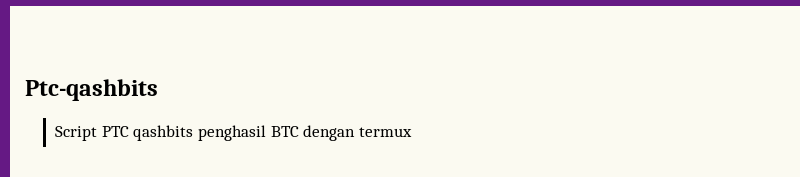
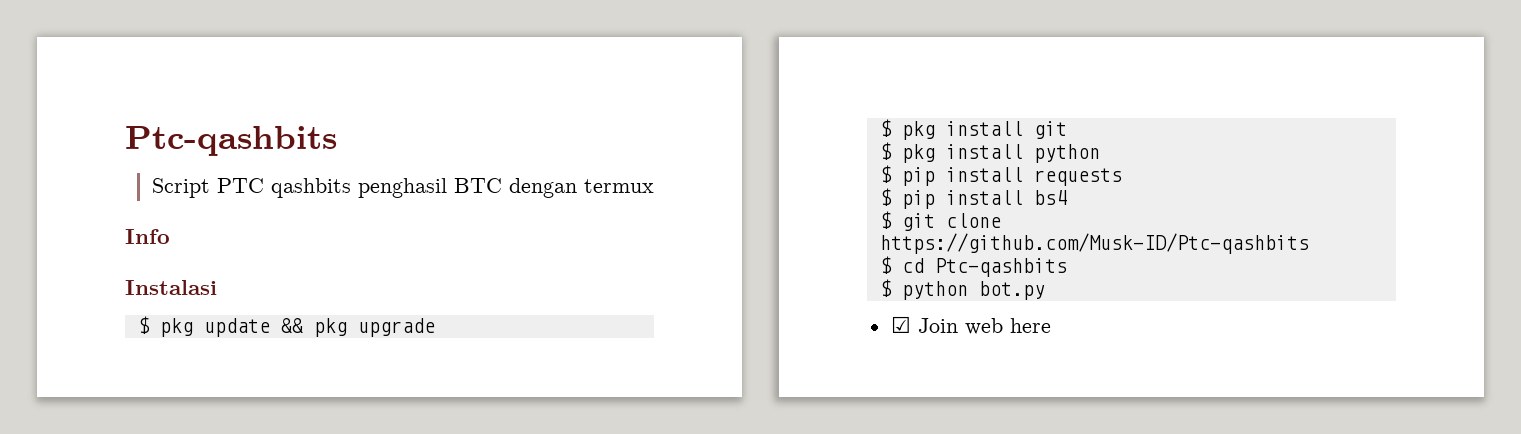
(412, 132) none -> [125,229,170,244] [125,280,217,295] [137,316,435,337] [879,119,1067,140] [879,142,1100,163] [879,165,1122,186] [879,188,1067,209] [879,211,1001,231] [879,233,1309,254] [879,256,1067,277] [879,279,1045,300] [890,316,1051,335] // Info // Instalasi // $ pkg update && pkg upgrade // $ pkg install git // $ pkg install python // $ pip install requests // $ pip install bs4 // $ git clone https://github.com/Musk-ID/Ptc-qashbits // $ cd Ptc-qashbits // $ python bot.py // ☑ Join web here

